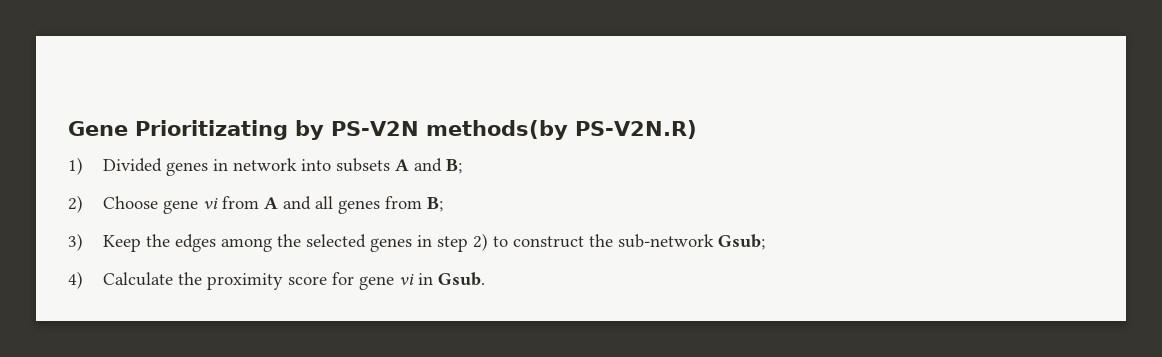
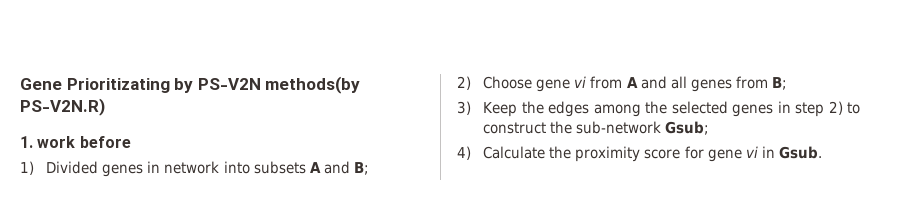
(697, 129) none -> [20,136,131,148] // 1. work before

